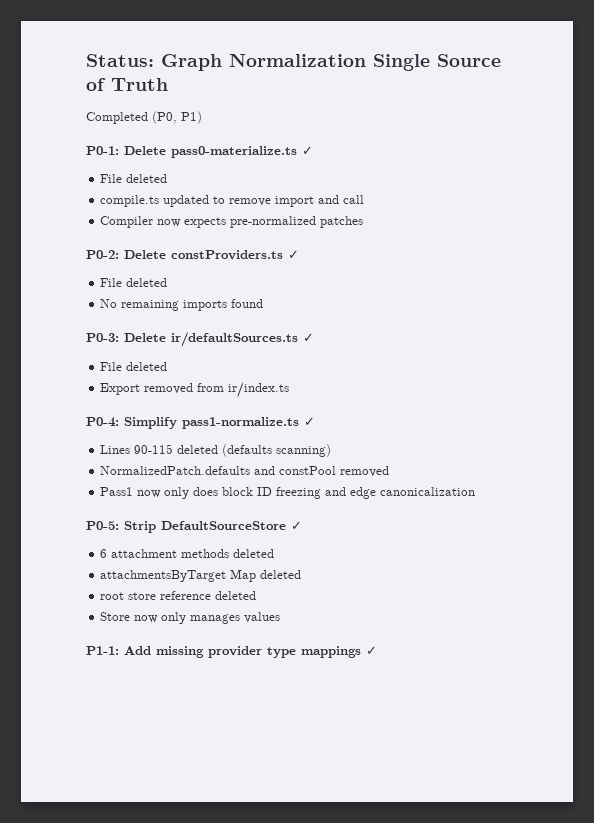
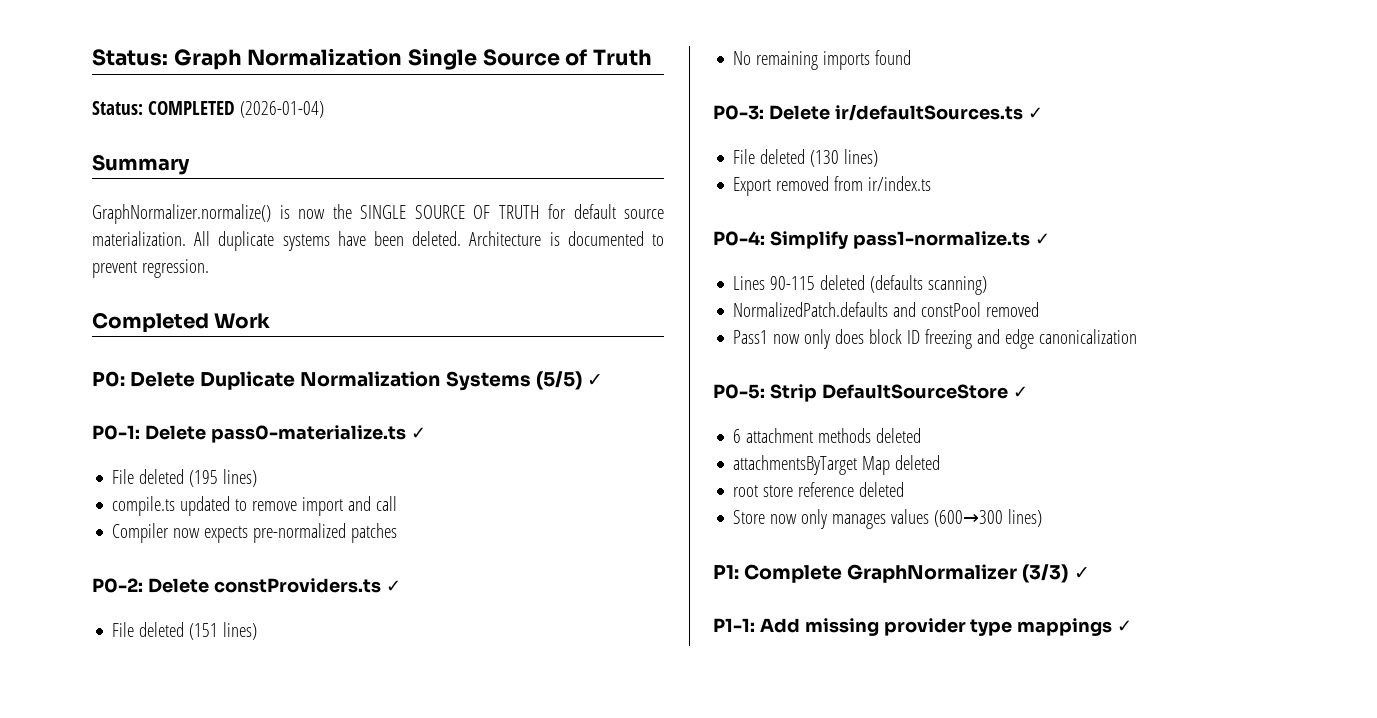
[86,111,202,124] Completed (P0, P1) -> [92,101,324,118] [92,154,190,175] [92,204,664,224] [92,231,664,251] [92,259,209,278] [92,312,271,333] [92,371,603,391] Status: COMPLETED (2026-01-04) // Summary // GraphNormalizer.normalize() is now the SINGLE SOURCE OF TRUTH for default source materialization. All duplicate systems have been deleted. Architecture is documented to prevent regression. // Completed Work // P0: Delete Duplicate Normalization Systems (5/5) ✓
(168, 178) none -> [189,469,258,487] (195 lines)
(168, 282) none -> [189,622,258,640] (151 lines)
(168, 366) none -> [810,149,879,167] (130 lines)
(281, 617) none -> [934,509,1043,527] [713,564,1090,583] (600→300 lines) // P1: Complete GraphNormalizer (3/3) ✓

